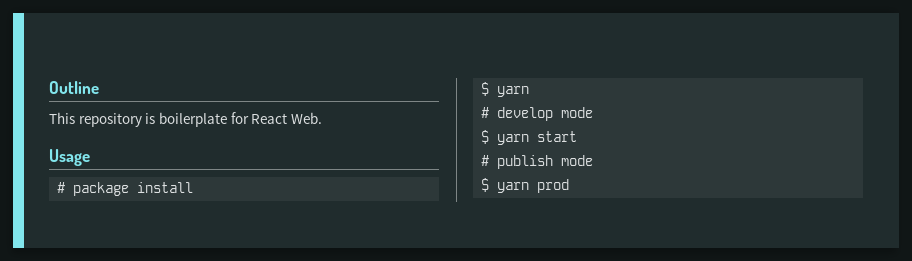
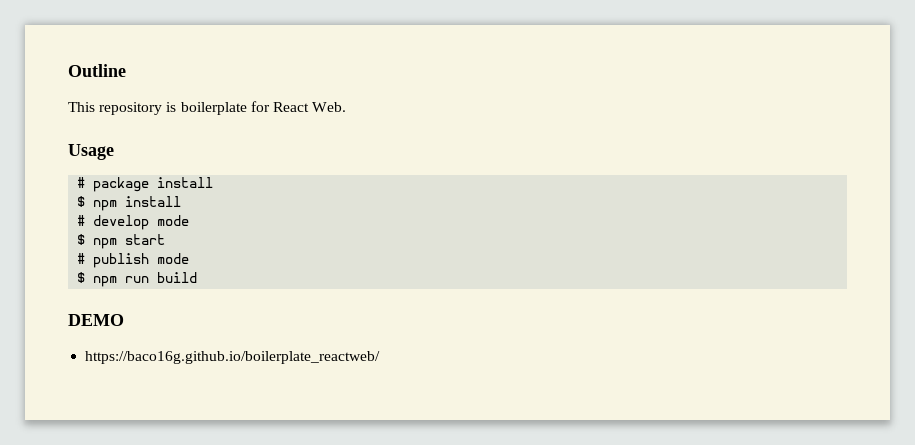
[497,86,530,97] yarn -> [93,196,182,211] npm install
[497,134,530,145] yarn -> [93,238,118,249] npm
[497,179,570,193] yarn prod -> [93,272,198,287] [68,314,124,326] [85,351,381,364] npm run build // DEMO // https://baco16g.github.io/boilerplate_reactweb/

